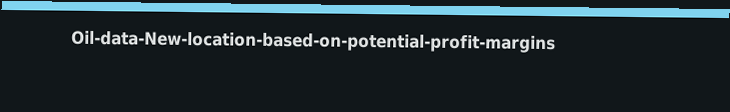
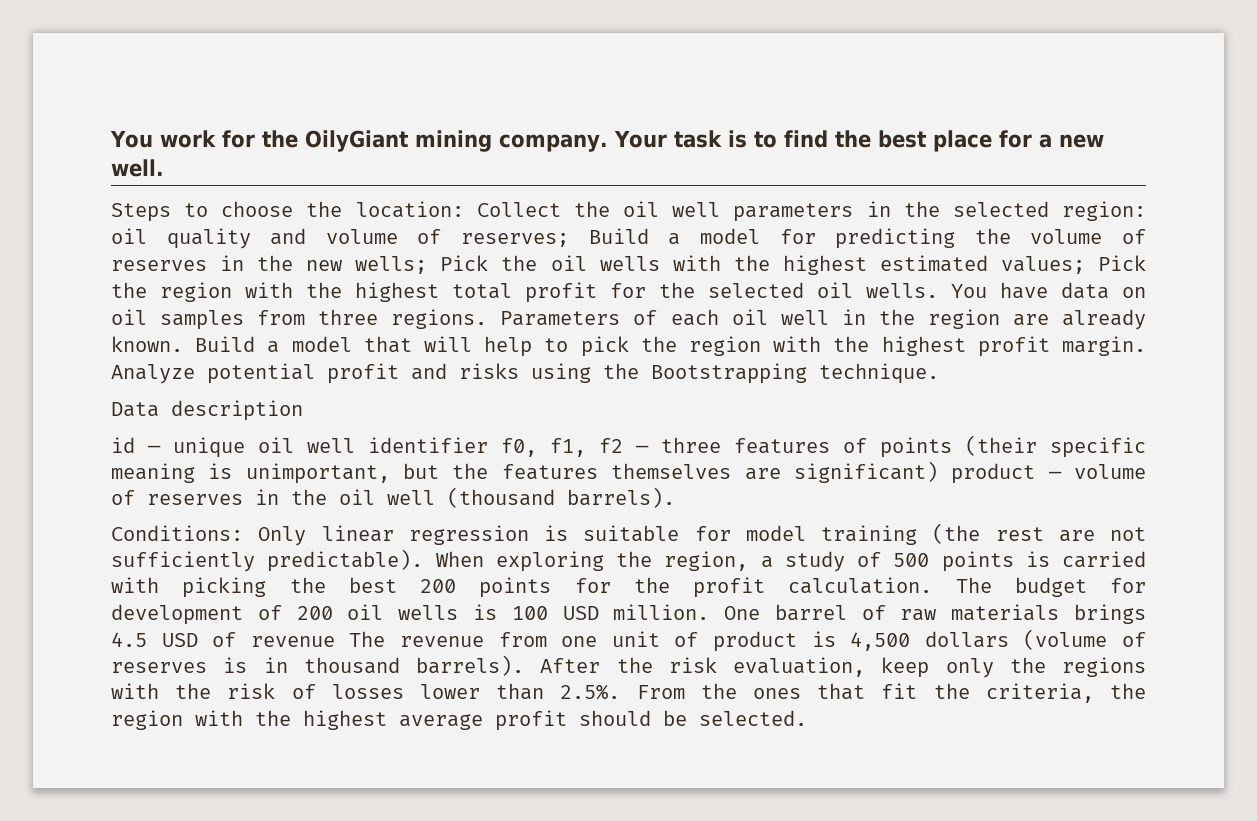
[71,30,556,54] Oil-data-New-location-based-on-potential-profit-margins -> [110,130,1104,152] [111,159,164,177] [111,201,1147,222] [111,228,1147,249] [111,255,1146,275] [111,282,1146,303] [111,309,1146,330] [111,336,1147,357] [111,363,939,384] [111,400,303,421] [111,435,1146,458] [111,461,1146,484] [111,487,675,508] [111,523,1146,546] [111,549,1146,572] [111,577,1146,598] [111,604,1147,625] [111,629,1147,652] [111,655,1146,678] [111,683,1147,703] [111,710,807,731] You work for the OilyGiant mining company. Your task is to find the best place for a new well. // Steps to choose the location: Collect the oil well parameters in the selected region: oil quality and volume of reserves; Build a model for predicting the volume of reserves in the new wells; Pick the oil wells with the highest estimated values; Pick the region with the highest total profit for the selected oil wells. You have data on oil samples from three regions. Parameters of each oil well in the region are already known. Build a model that will help to pick the region with the highest profit margin. Analyze potential profit and risks using the Bootstrapping technique. // Data description // id — unique oil well identifier f0, f1, f2 — three features of points (their specific meaning is unimportant, but the features themselves are significant) product — volume of reserves in the oil well (thousand barrels). // Conditions: Only linear regression is suitable for model training (the rest are not sufficiently predictable). When exploring the region, a study of 500 points is carried with picking the best 200 points for the profit calculation. The budget for development of 200 oil wells is 100 USD million. One barrel of raw materials brings 4.5 USD of revenue The revenue from one unit of product is 4,500 dollars (volume of reserves is in thousand barrels). After the risk evaluation, keep only the regions with the risk of losses lower than 2.5%. From the ones that fit the criteria, the region with the highest average profit should be selected.

